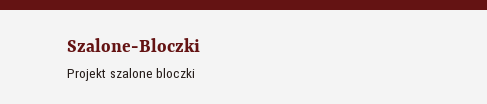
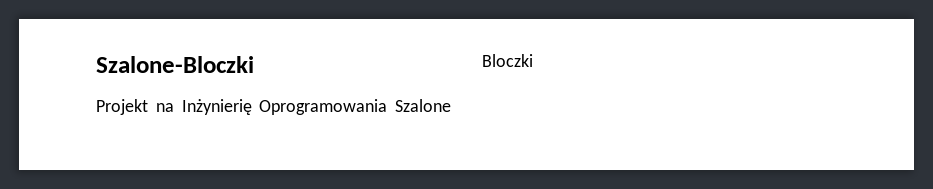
[109,68,196,78] szalone bloczki -> [155,99,451,115] [482,54,533,67] na Inżynierię Oprogramowania Szalone Bloczki

